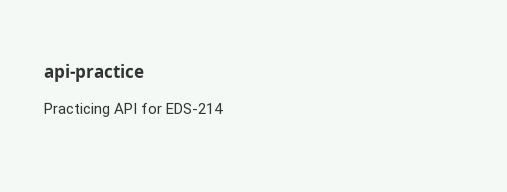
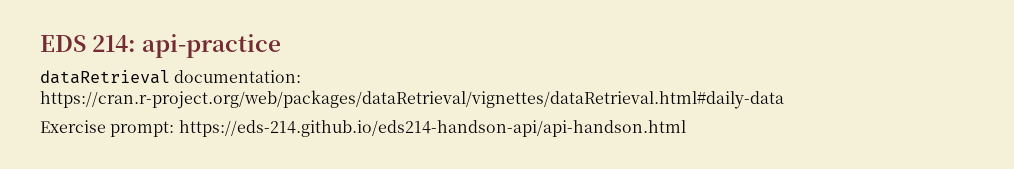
(44, 72) none -> [40,35,137,52] EDS 214:
[43,102,224,117] Practicing API for EDS-214 -> [40,70,302,84] [40,90,784,109] [40,120,686,137] dataRetrieval documentation: https://cran.r-project.org/web/packages/dataRetrieval/vignettes/dataRetrieval.html#daily-data // Exercise prompt: https://eds-214.github.io/eds214-handson-api/api-handson.html

